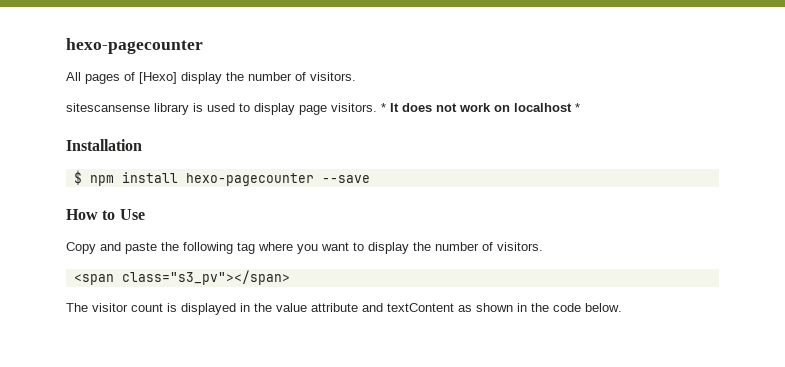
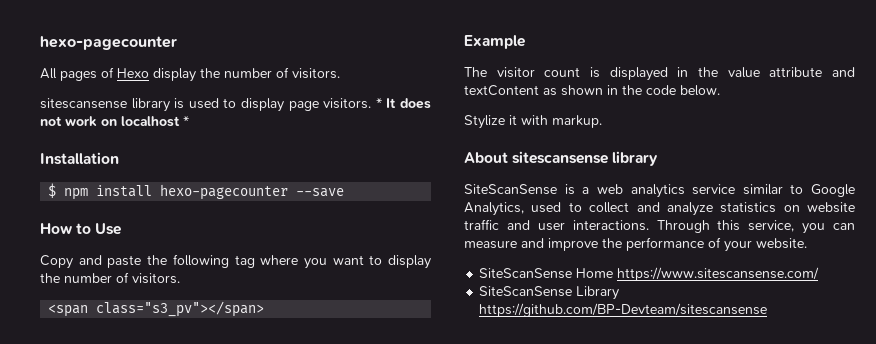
[139,72,177,84] [Hexo] -> [117,68,149,78] Hexo
(290, 277) none -> [464,35,525,49] // Example
(622, 307) none -> [464,115,602,129] [464,151,659,166] [464,184,855,198] [464,202,855,216] [464,219,855,234] [464,237,807,252] [479,267,820,281] [479,286,620,300] [479,303,768,317] // Stylize it with markup. // About sitescansense library // SiteScanSense is a web analytics service similar to Google Analytics, used to collect and analyze statistics on website traffic and user interactions. Through this service, you can measure and improve the performance of your website. // SiteScanSense Home https://www.sitescansense.com/ // SiteScanSense Library https://github.com/BP-Devteam/sitescansense

